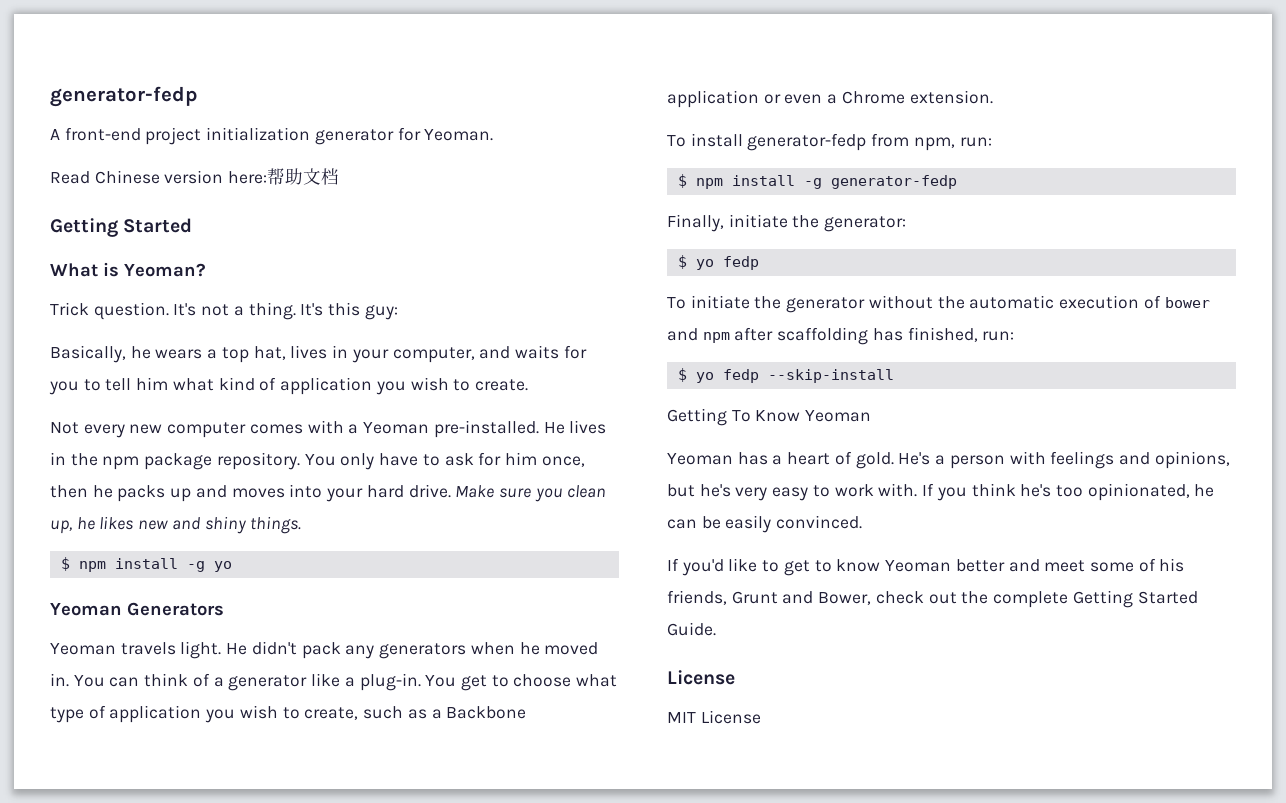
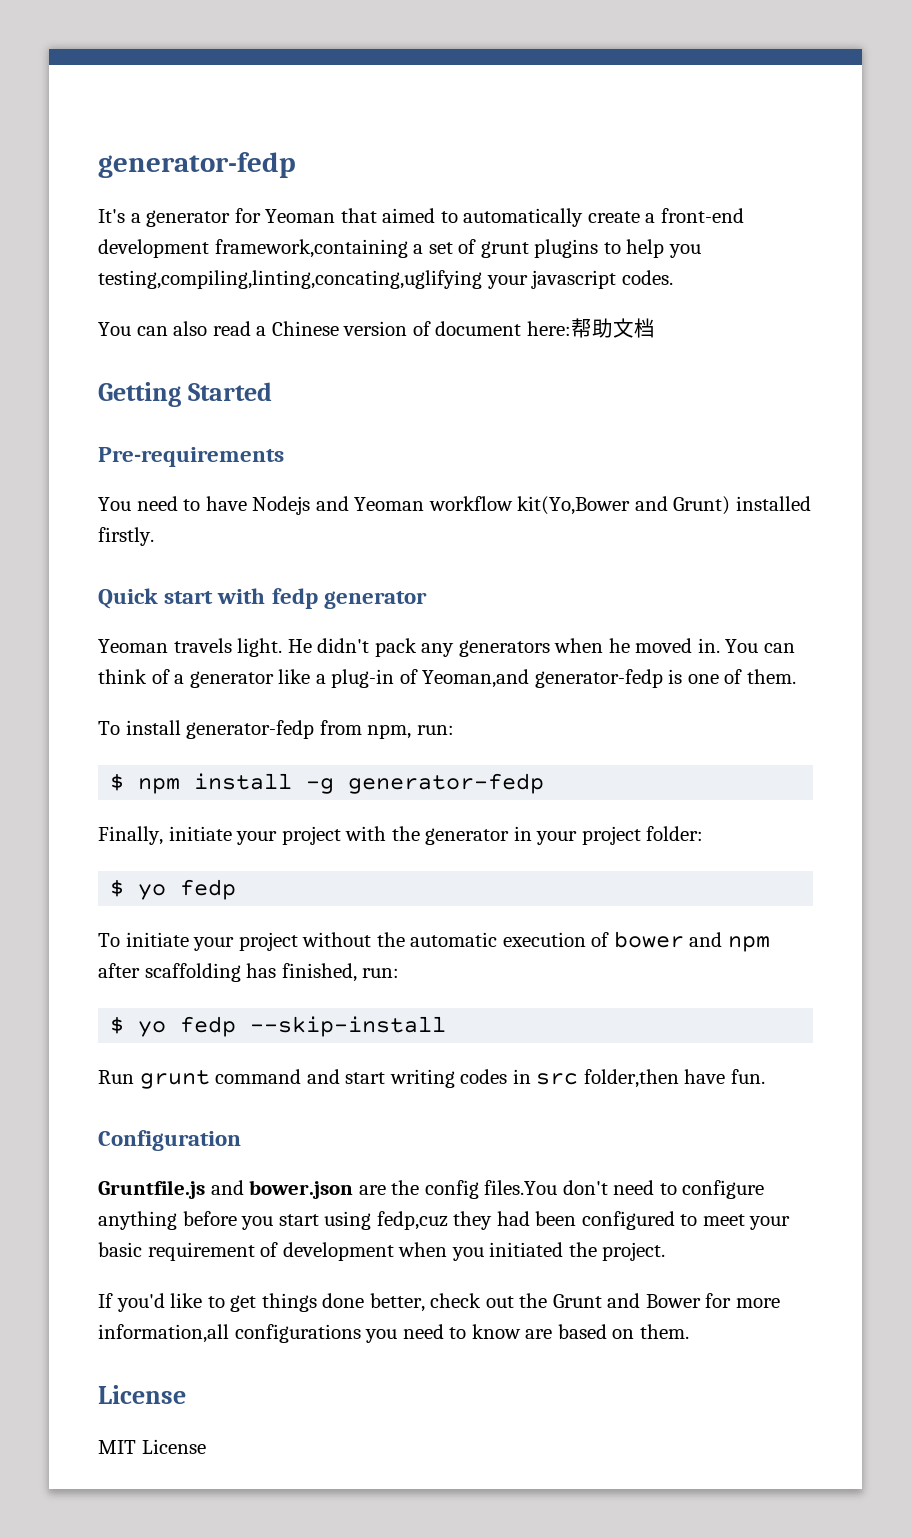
[50,86,198,107] [50,127,494,145] [50,170,224,184] generator-fedp // A front-end project initialization generator for Yeoman. // Read Chinese version -> [98,152,296,178] [98,208,744,227] [98,239,701,258] [98,270,673,289] [98,321,522,336] generator-fedp // It's a generator for Yeoman that aimed to automatically create a front-end development framework,containing a set of grunt plugins to help you testing,compiling,linting,concating,uglifying your javascript codes. // You can also read a Chinese version of document
[50,262,206,277] [50,302,398,320] [50,345,587,363] [49,377,528,395] [50,420,607,438] [50,452,585,470] [50,484,607,502] [50,516,302,534] [60,557,232,572] [50,602,224,616] What is Yeoman? // Trick question. It's not a thing. It's this guy: // Basically, he wears a top hat, lives in your computer, and waits for you to tell him what kind of application you wish to create. // Not every new computer comes with a Yeoman pre-installed. He lives in the npm package repository. You only have to ask for him once, then he packs up and moves into your hard drive. Make sure you clean up, he likes new and shiny things. // $ npm install -g yo // Yeoman Generators -> [98,447,284,467] [98,496,811,515] [98,527,154,546] [98,588,427,609] Pre-requirements // You need to have Nodejs and Yeoman workflow kit(Yo,Bower and Grunt) installed firstly. // Quick start with fedp generator
[359,673,618,691] [50,705,527,723] [667,90,993,108] plug-in. You get to choose what type of application you wish to create, such as a Backbone application or even a Chrome extension. -> [331,669,796,688] plug-in of Yeoman,and generator-fedp is one of them.
[792,215,907,232] the generator: -> [236,826,704,845] your project with the generator in your project folder:
[754,296,866,313] the generator -> [193,932,298,951] your project
[667,408,872,426] [667,451,1230,469] [667,483,1215,501] [667,515,863,533] Getting To Know Yeoman // Yeoman has a heart of gold. He's a person with feelings and opinions, but he's very easy to work with. If you think he's too opinionated, he can be easily convinced. -> [98,1069,765,1089] [98,1130,241,1151] [98,1180,765,1199] [98,1211,791,1230] [98,1242,666,1261] Run grunt command and start writing codes in src folder,then have fun. // Configuration // Gruntfile.js and bower.json are the config files.You don't need to configure anything before you start using fedp,cuz they had been configured to meet your basic requirement of development when you initiated the project.
[814,558,1185,572] [667,590,1198,608] [667,622,716,636] to know Yeoman better and meet some of his friends, Grunt and Bower, check out the complete Getting Started Guide. -> [261,1293,781,1312] [98,1324,689,1343] things done better, check out the Grunt and Bower for more information,all configurations you need to know are based on them.

